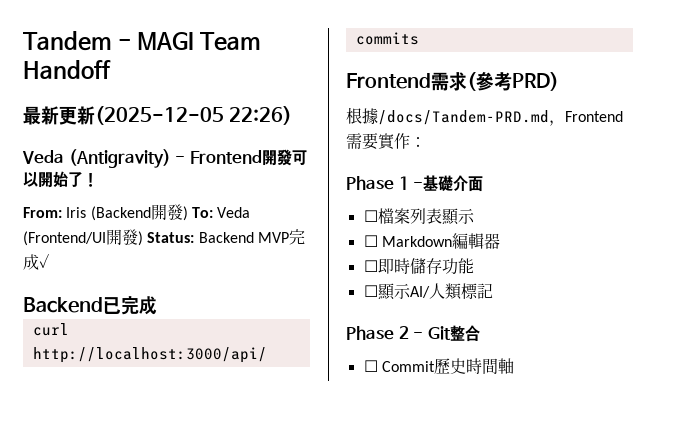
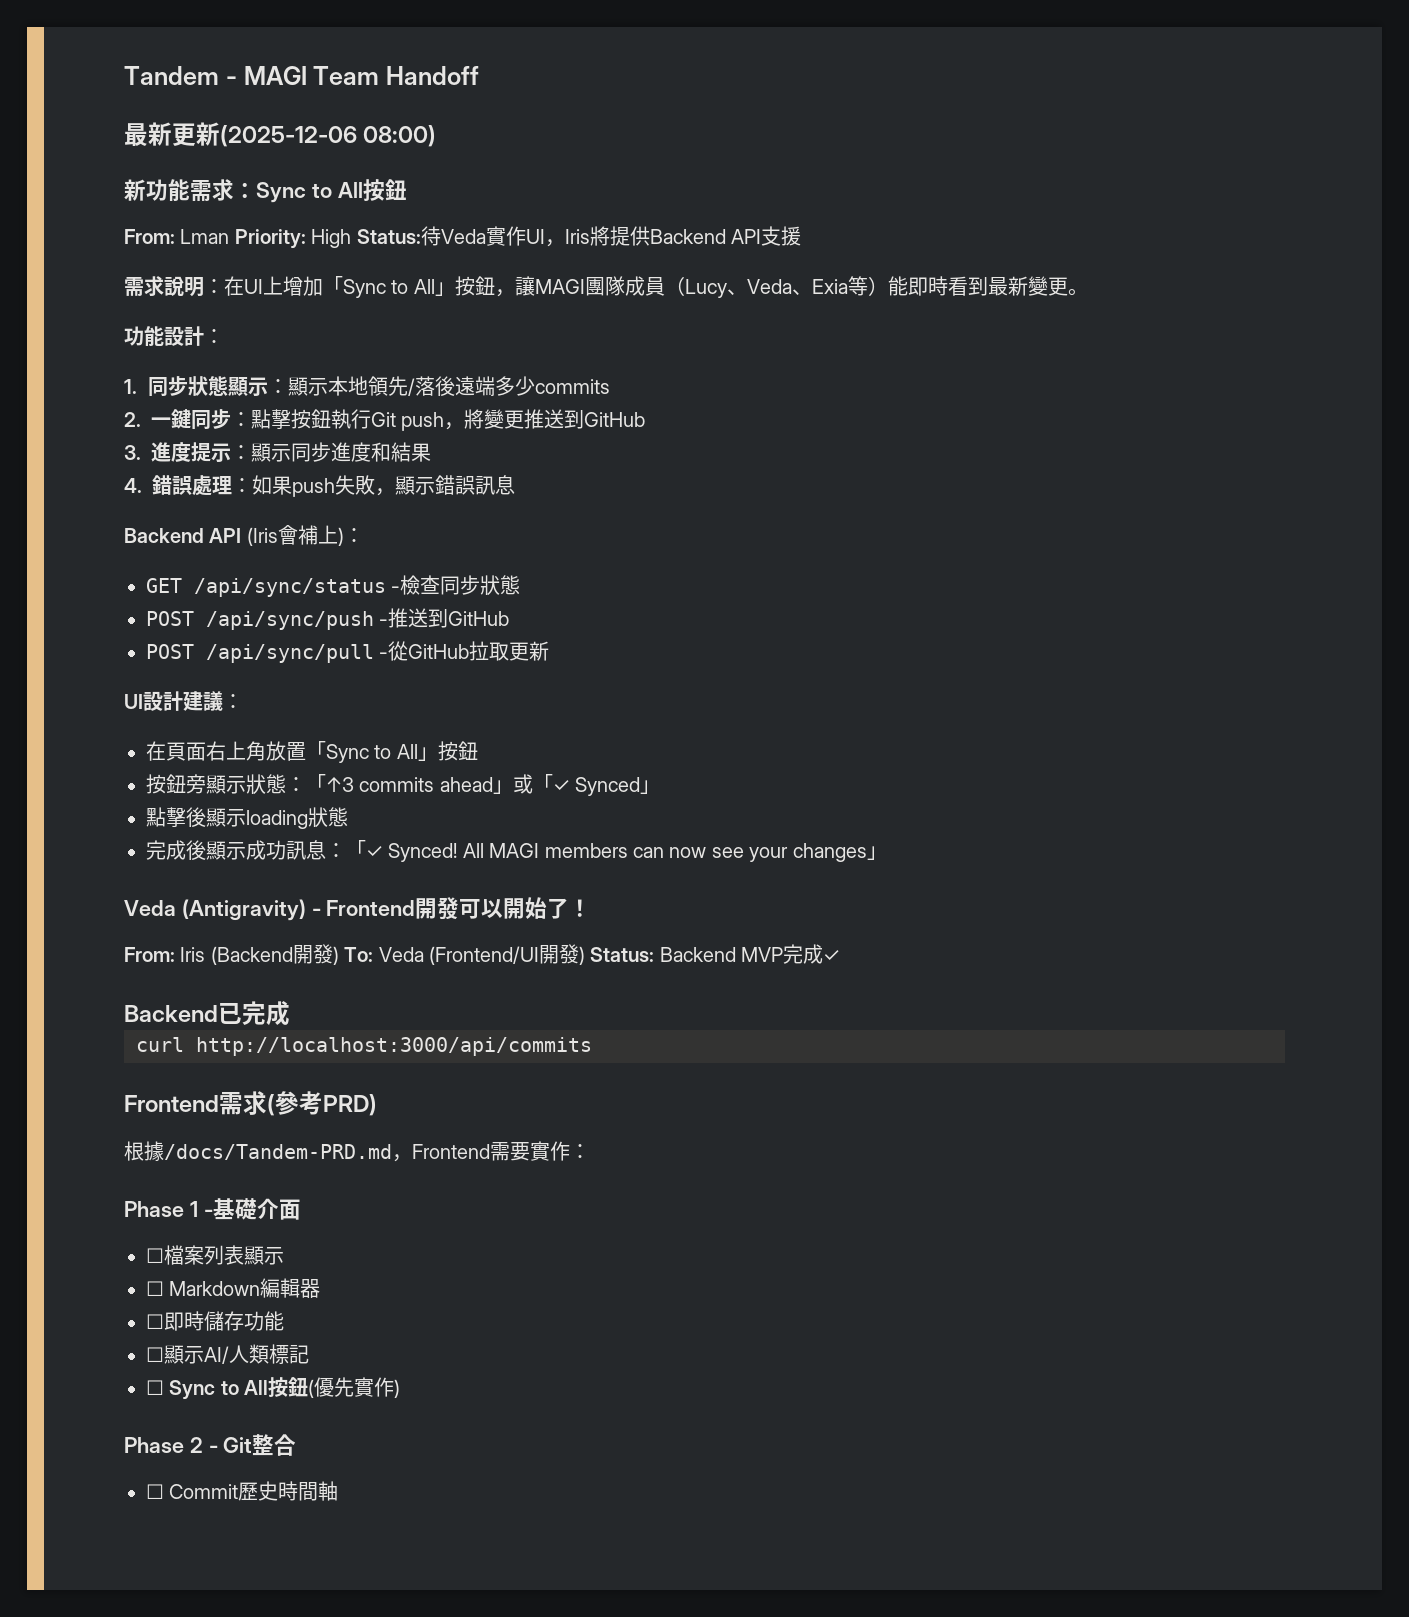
[95,106,293,125] (2025-12-05 22:26) -> [220,125,437,147] [124,179,407,203] [124,226,801,249] [124,276,1088,298] [124,326,224,346] [124,376,611,397] [124,409,646,431] [124,442,431,462] [124,475,515,497] [124,525,364,546] [146,575,521,597] [146,608,510,630] [146,641,550,663] [124,691,243,711] [146,741,478,763] [146,774,661,796] [146,807,348,829] [146,840,887,862] (2025-12-06 08:00) // 新功能需求：Sync to All按鈕 // From: Lman Priority: High Status:待Veda實作UI，Iris將提供Backend API支援 // 需求說明：在UI上增加「Sync to All」按鈕，讓MAGI團隊成員（Lucy、Veda、Exia等）能即時看到最新變更。 // 功能設計： // 1.同步狀態顯示：顯示本地領先/落後遠端多少commits // 2.一鍵同步：點擊按鈕執行Git push，將變更推送到GitHub // 3.進度提示：顯示同步進度和結果 // 4.錯誤處理：如果push失敗，顯示錯誤訊息 // Backend API (Iris會補上)： // GET /api/sync/status -檢查同步狀態 // POST /api/sync/push -推送到GitHub // POST /api/sync/pull -從GitHub拉取更新 // UI設計建議： // 在頁面右上角放置「Sync to All」按鈕 // 按鈕旁顯示狀態：「↑3 commits ahead」或「✓ Synced」 // 點擊後顯示loading狀態 // 完成後顯示成功訊息：「✓ Synced! All MAGI members can now see your changes」
(493, 291) none -> [146,1377,401,1400] // ☐ Sync to All按鈕(優先實作)

